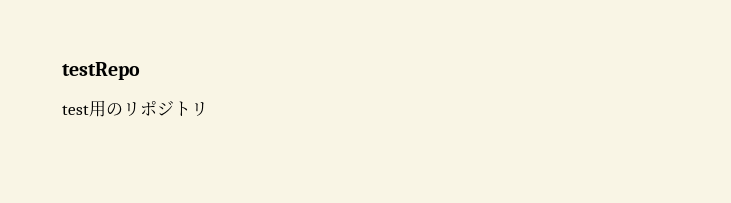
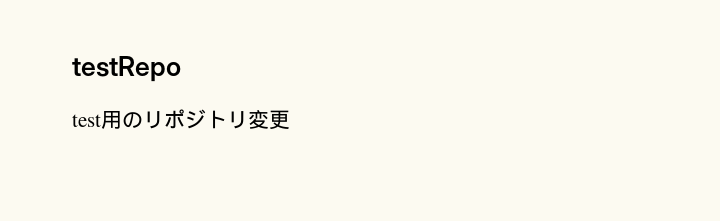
(208, 109) none -> [248,110,290,130] 変更

